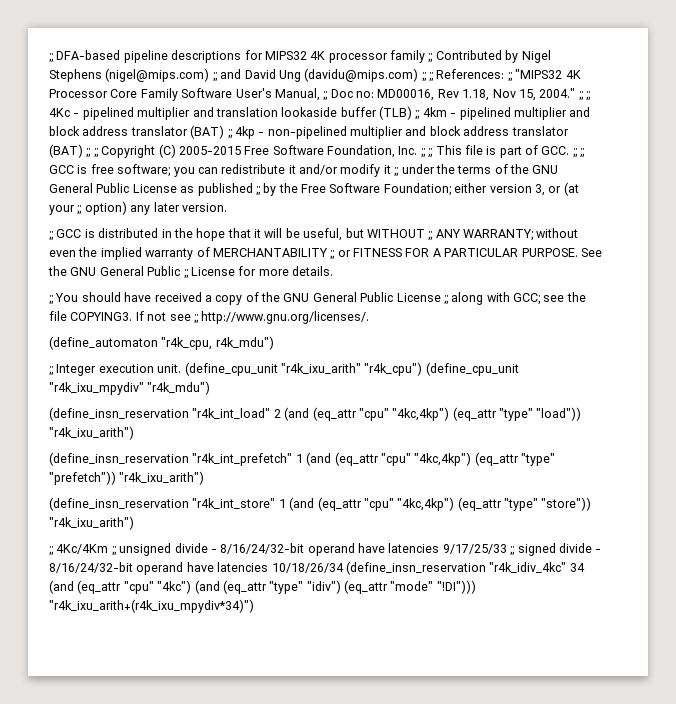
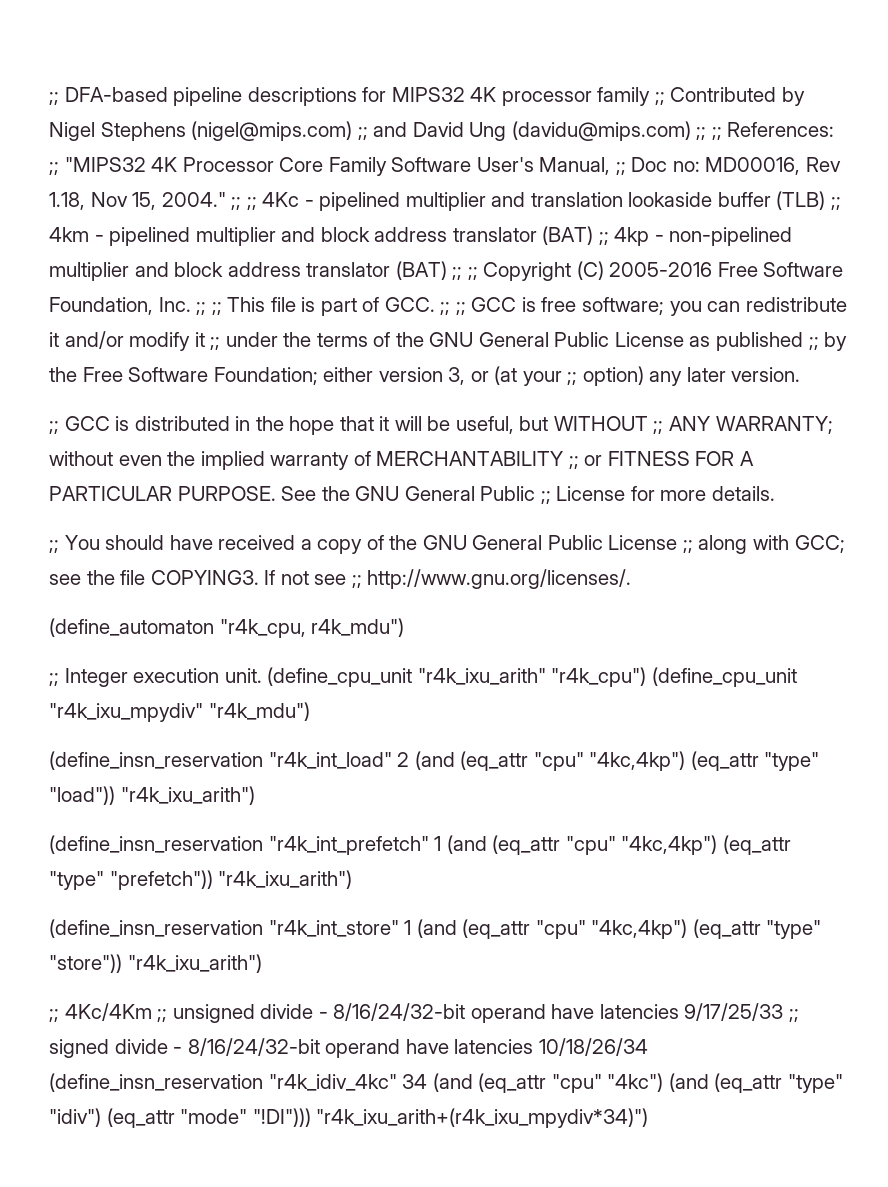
[178,146,241,155] 2005-2015 -> [609,262,713,277] 2005-2016

